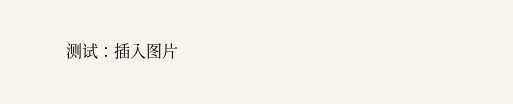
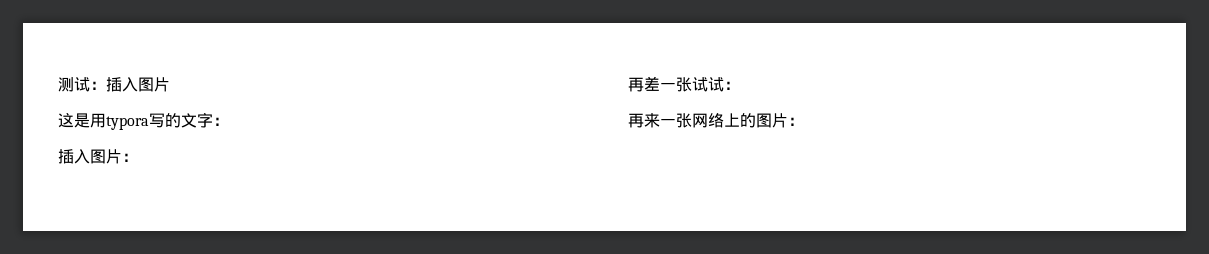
(178, 51) none -> [58,112,229,130] [58,149,138,164] [628,76,740,92] [628,113,804,128] // 这是用typora写的文字： // 插入图片： // 再差一张试试： // 再来一张网络上的图片：

